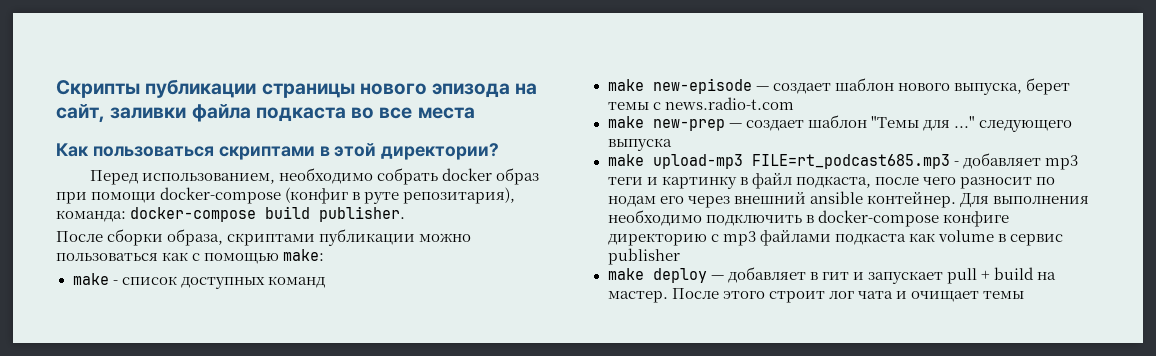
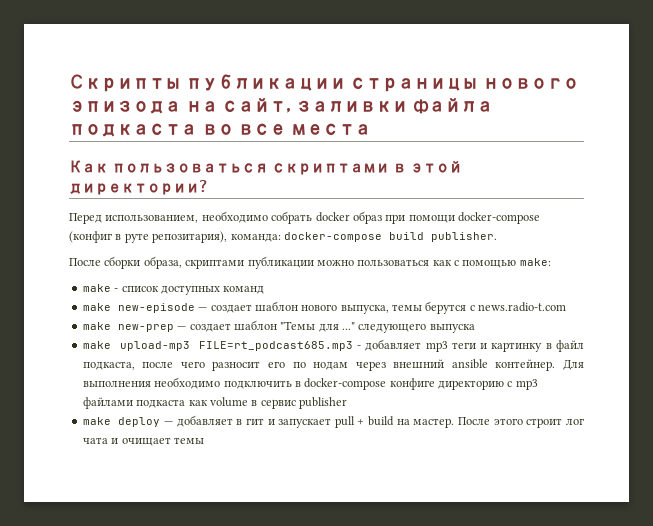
[1025,78,1070,95] [607,102,649,110] берет темы -> [392,301,467,314] темы берутся
(1032, 183) none -> [268,361,286,368] его
[659,196,684,204] его -> (349, 366) none

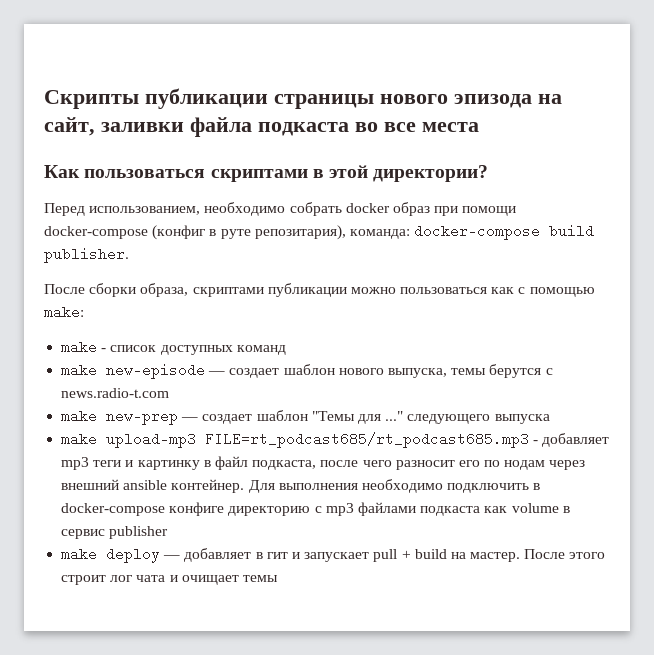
[198,341,353,351] FILE=rt_podcast685.mp3 -> [205,432,530,448] FILE=rt_podcast685/rt_podcast685.mp3

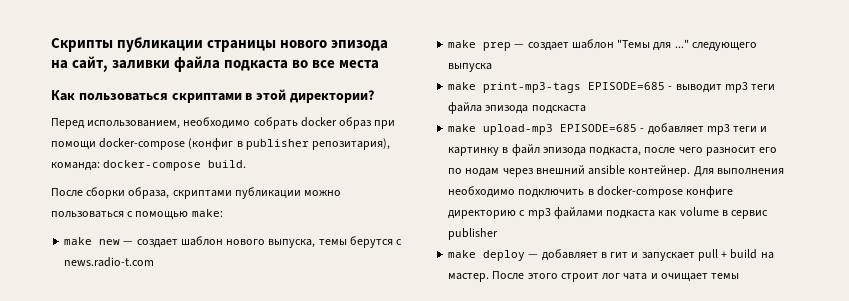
[220,229,251,239] руте -> [245,139,309,150] publisher
[549,224,595,238] [44,247,129,263] build publisher. -> [208,160,247,168] build.
[491,287,515,294] как -> (124, 214) none
[101,345,286,355] [61,363,206,379] - список доступных команд // make new-episode -> [99,239,121,245] new
[106,409,179,425] new-prep -> [483,42,512,51] prep
(550, 419) none -> [448,82,776,93] [448,102,586,114] // make print-mp3-tags EPISODE=685 - выводит mp3 теги файла эпизода подскаста
[205,432,530,448] FILE=rt_podcast685/rt_podcast685.mp3 -> [560,124,638,132] EPISODE=685
(248, 463) none -> [542,147,586,156] эпизода

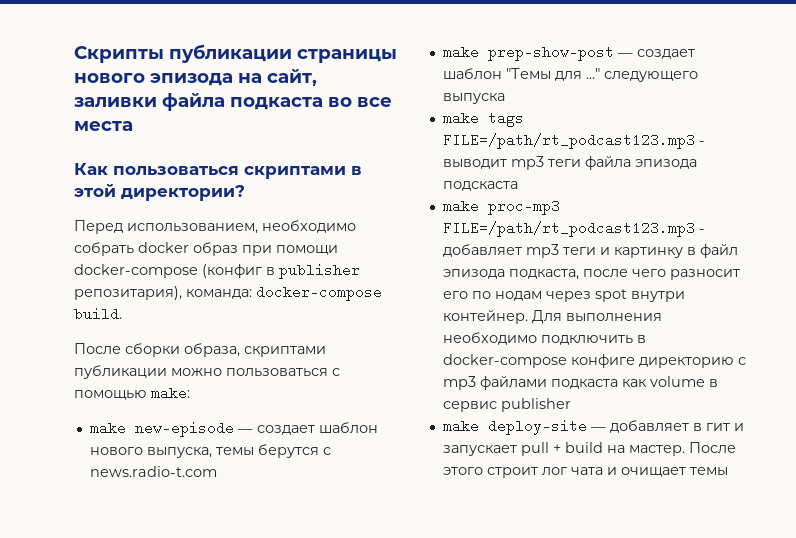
[99,239,121,245] new -> [134,421,234,437] new-episode
[483,42,512,51] prep -> [487,45,614,61] prep-show-post
[483,82,666,93] print-mp3-tags EPISODE=685 -> [487,111,524,127] [442,133,695,149] tags FILE=/path/rt_podcast123.mp3
[483,124,638,135] upload-mp3 EPISODE=685 -> [487,199,560,215] [442,221,695,237] proc-mp3 FILE=/path/rt_podcast123.mp3
[535,165,626,175] внешний ansible -> [594,289,685,302] spot внутри
[483,250,526,261] deploy -> [487,419,587,435] deploy-site

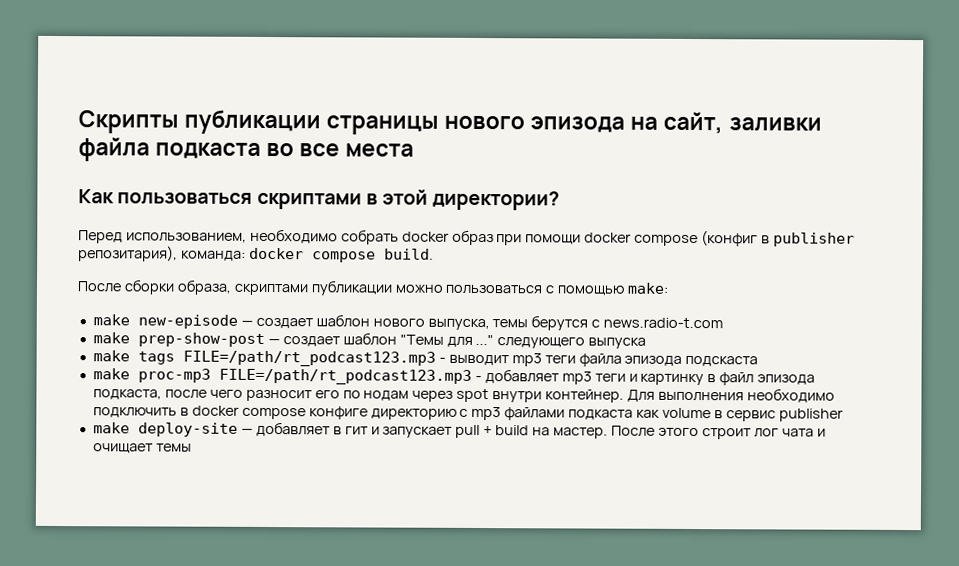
[74,264,198,278] docker-compose -> [584,232,699,247] docker compose
[256,285,382,301] docker-compose -> [248,247,376,263] docker compose
[442,354,567,368] docker-compose -> [191,405,306,420] docker compose

